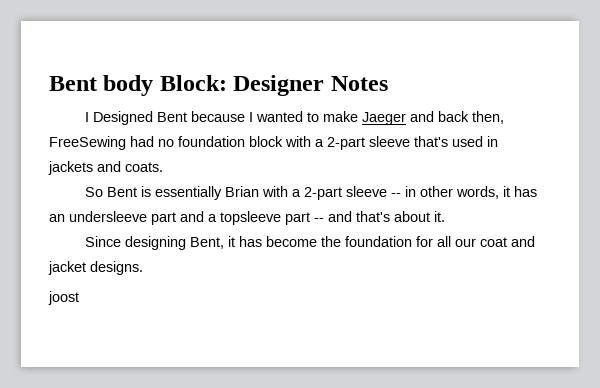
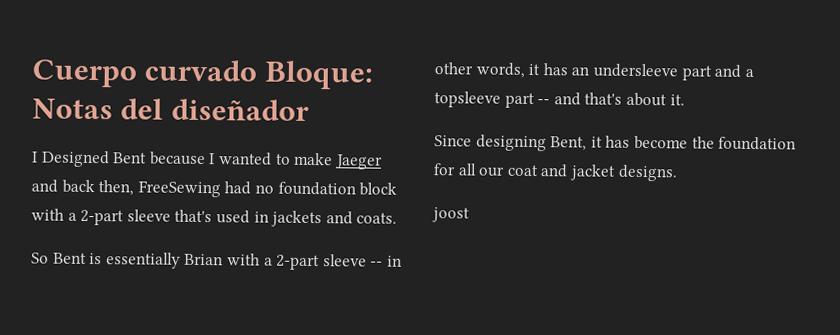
[49,75,388,96] Bent body Block: Designer Notes -> [32,59,373,90] [32,98,309,121] Cuerpo curvado Bloque: Notas del diseñador

